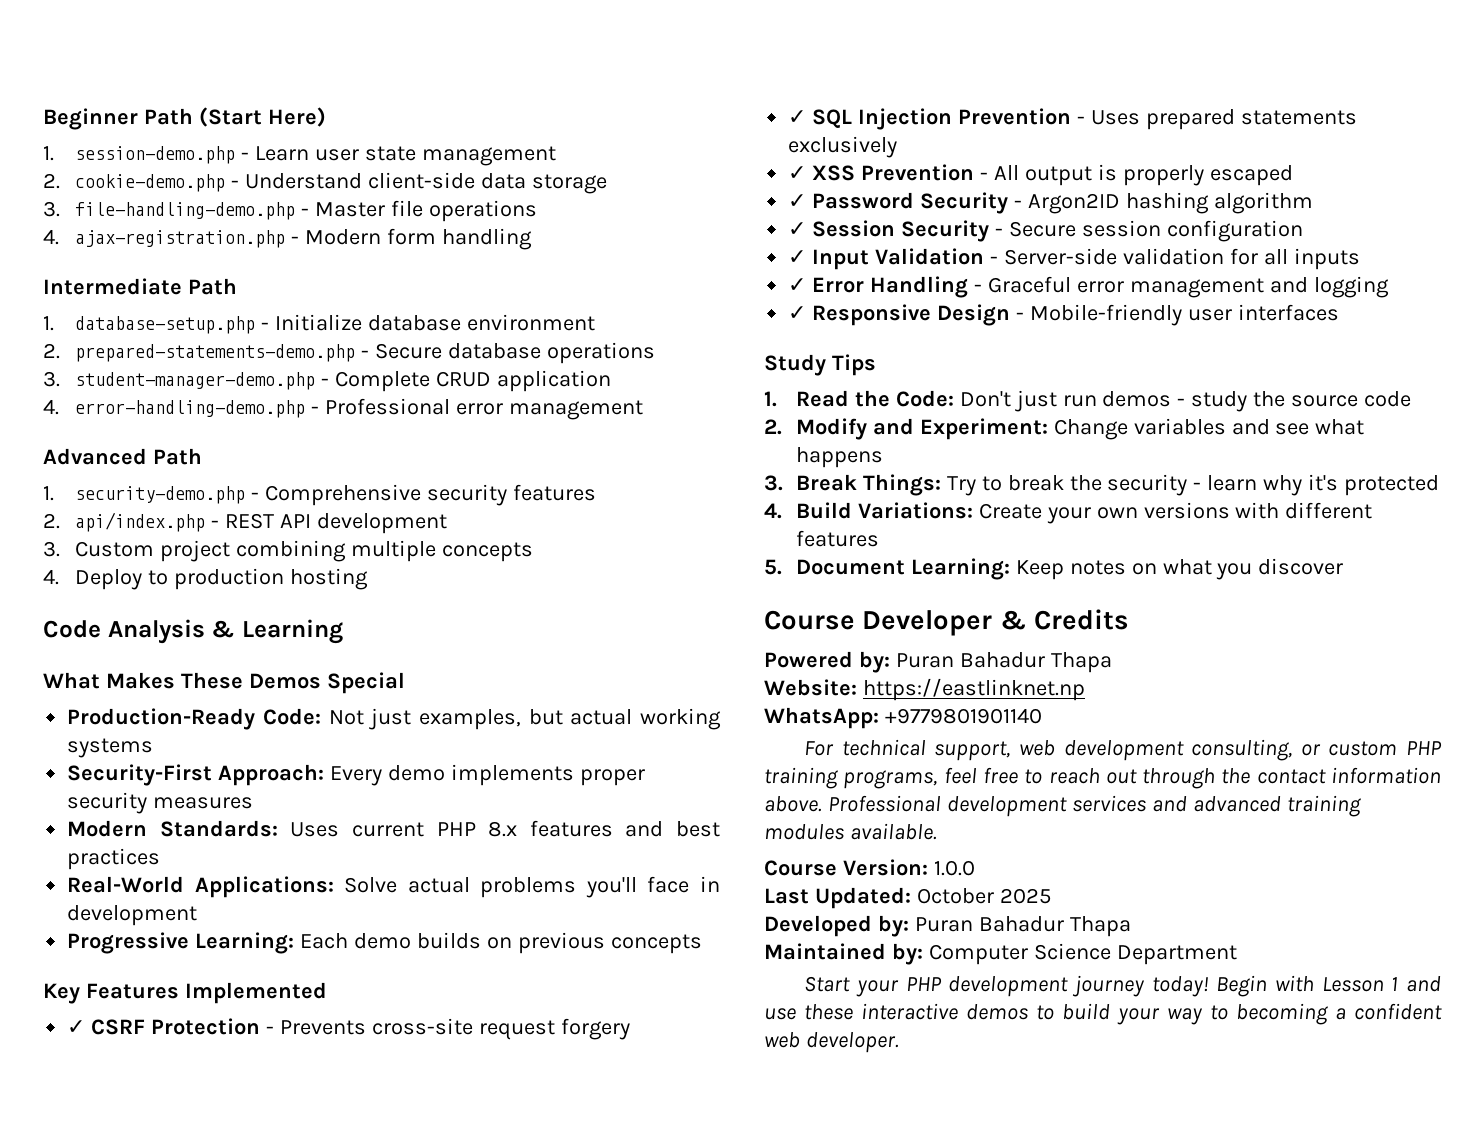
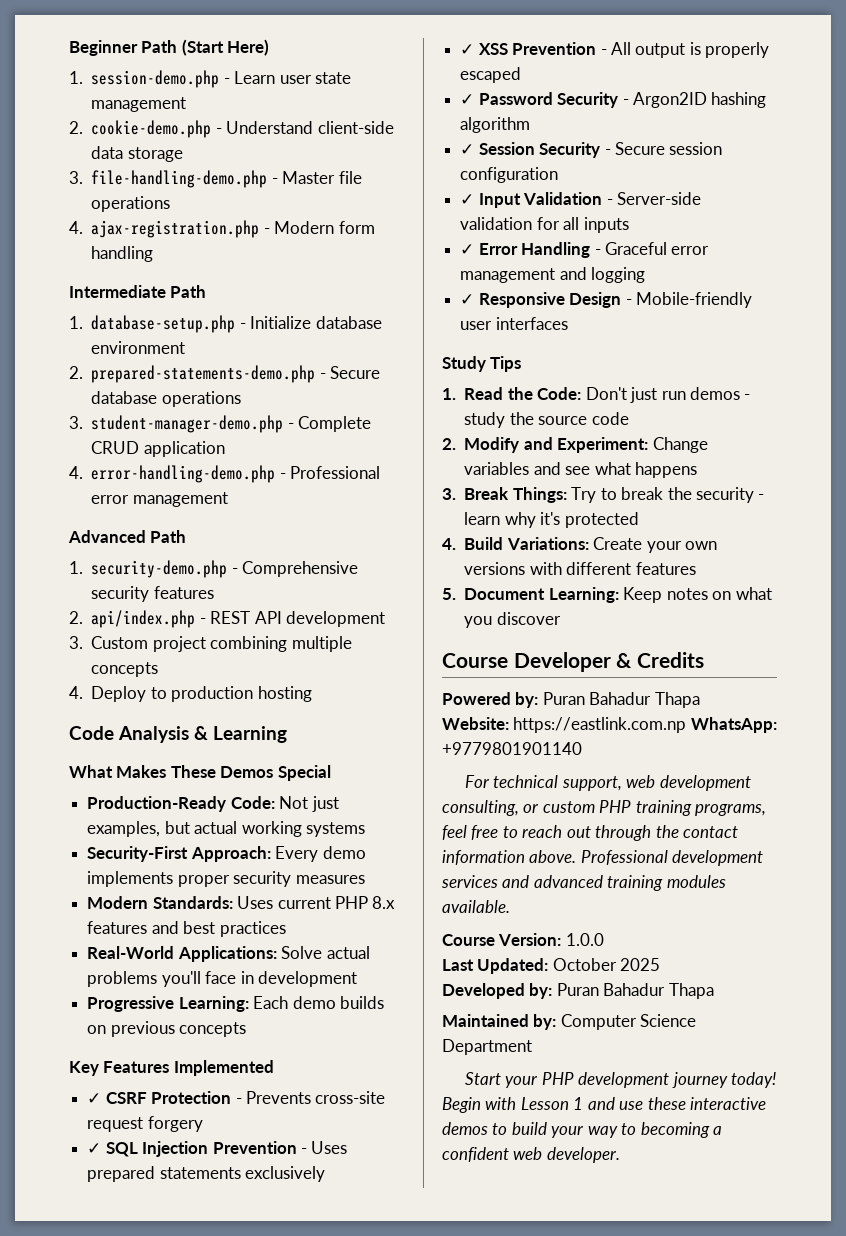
[862,678,1085,701] https://eastlinknet.np // -> [513,717,687,733] https://eastlink.com.np

